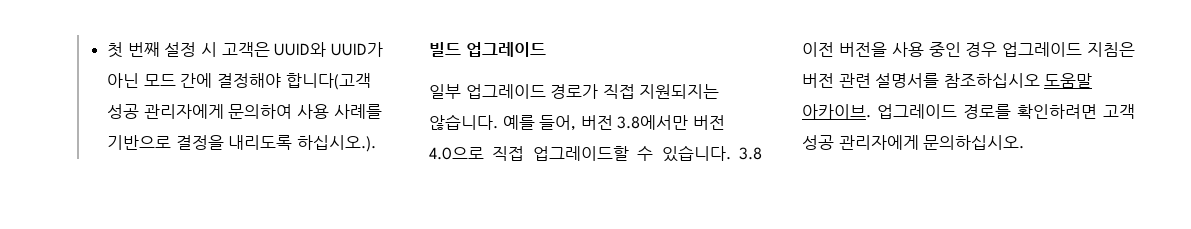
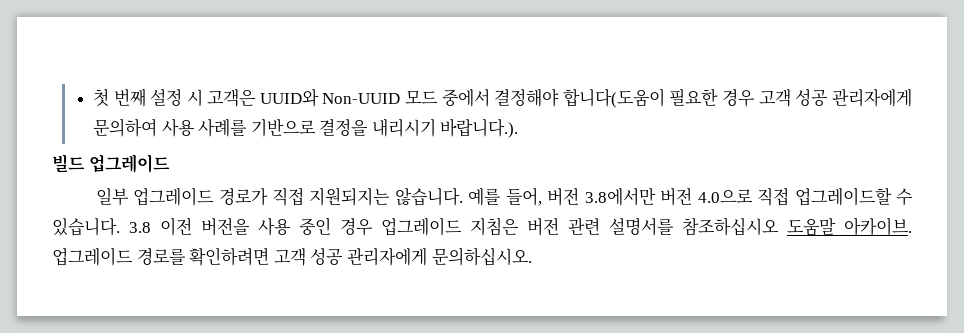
[330,42,383,57] [107,73,371,90] UUID가 아닌 모드 간에 결정해야 합니다(고객 -> [322,88,791,108] Non-UUID 모드 중에서 결정해야 합니다(도움이 필요한 경우 고객
[228,135,376,152] 내리도록 하십시오.). -> [371,118,519,138] 내리시기 바랍니다.).

